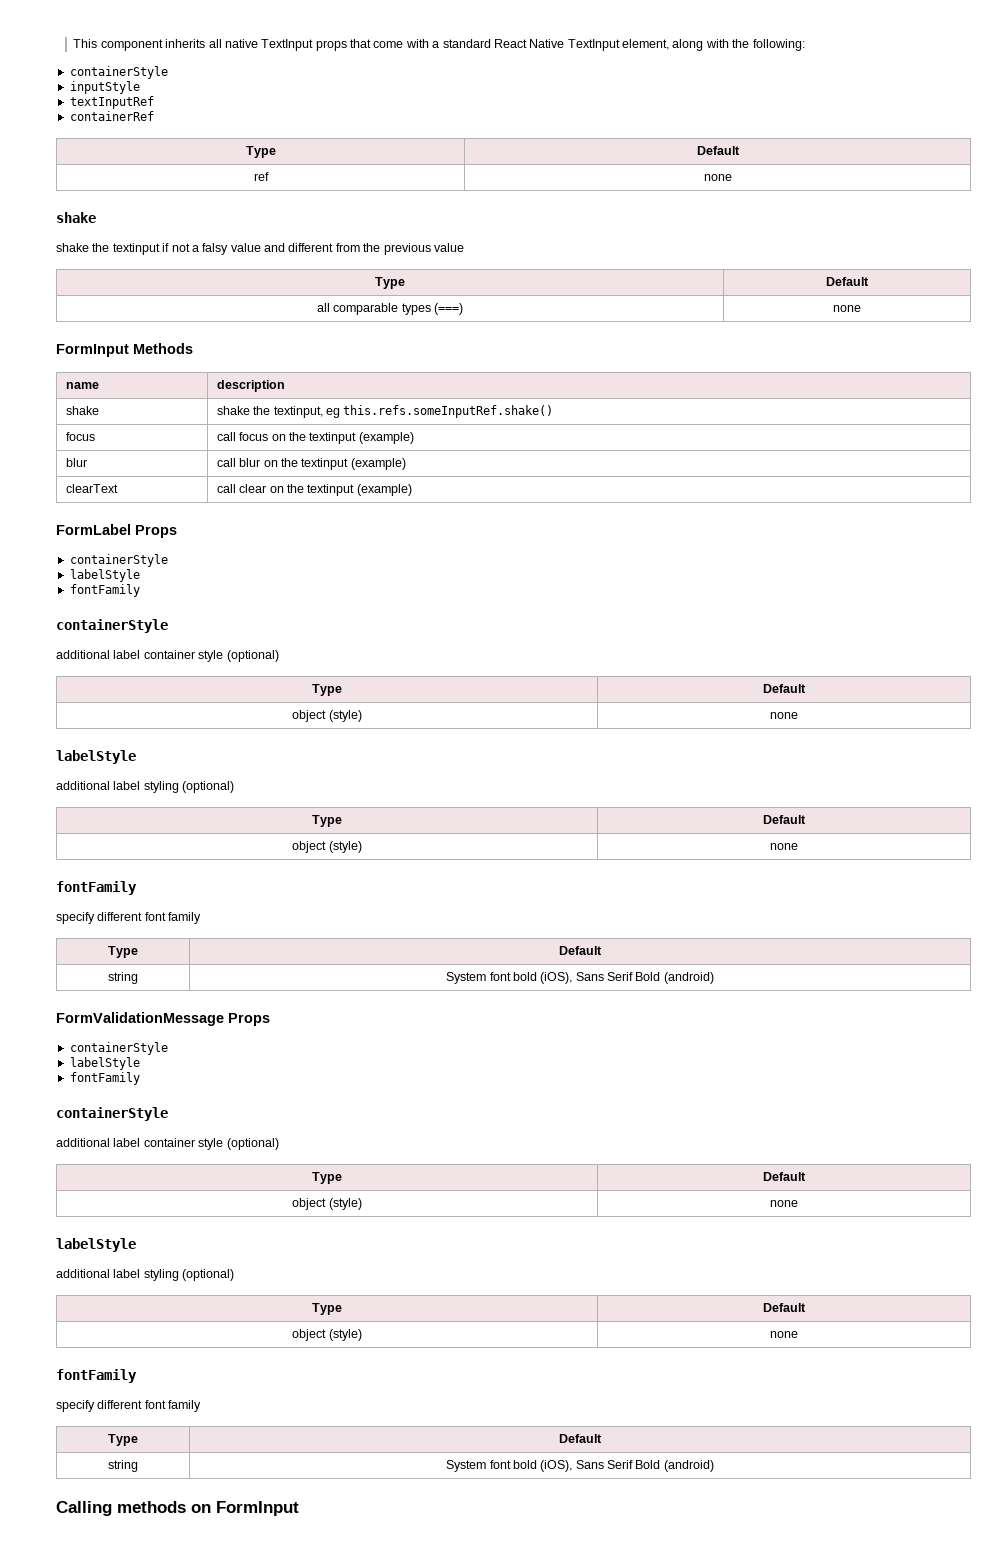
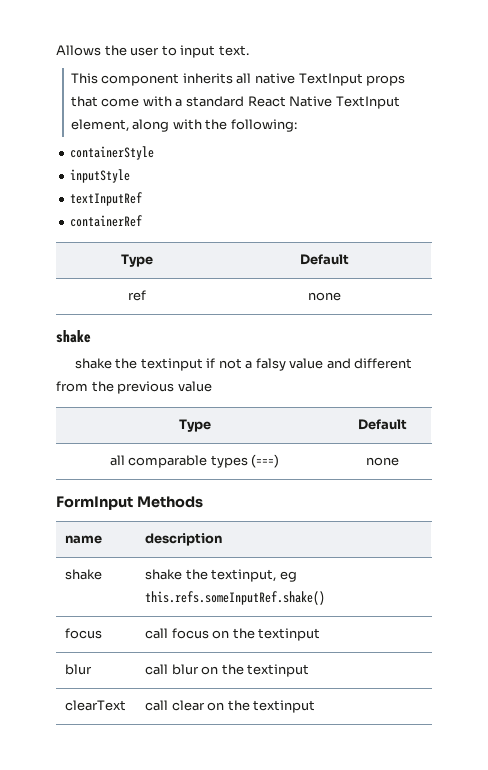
(73, 43) none -> [56,45,249,58] Allows the user to input text. //
[358,432,414,444] (example) -> (321, 634) none
[350,458,406,470] (example) -> (310, 670) none
[356,484,412,496] [56,524,177,538] [69,554,168,567] [69,569,140,582] [69,584,140,597] [56,619,168,633] [56,650,279,662] [312,684,342,696] [763,684,806,693] [292,710,362,722] [770,712,798,719] [56,750,136,764] [56,781,235,793] [312,815,342,827] [763,815,806,824] [292,841,362,853] [770,843,798,850] [56,881,137,895] [56,912,202,924] [108,946,138,958] [559,946,602,955] [108,972,138,984] [446,972,714,984] [56,1012,270,1026] [69,1042,168,1055] [69,1057,140,1070] [69,1072,140,1085] [56,1107,168,1121] [56,1138,279,1150] [312,1172,342,1184] [763,1172,806,1181] [292,1198,362,1210] [770,1200,798,1207] [56,1238,136,1252] [56,1269,235,1281] [312,1303,342,1315] [763,1303,806,1312] [292,1329,362,1341] [770,1331,798,1338] [56,1369,137,1383] [56,1400,202,1412] [108,1434,138,1446] [559,1434,602,1443] [108,1460,138,1472] [446,1460,714,1472] [56,1501,299,1516] (example) // FormLabel Props // containerStyle // labelStyle // fontFamily // containerStyle // additional label container style (optional) // Type | Default // object (style) | none // labelStyle // additional label styling (optional) // Type | Default // object (style) | none // fontFamily // specify different font family // Type | Default // string | System font bold (iOS), Sans Serif Bold (android) // FormValidationMessage Props // containerStyle // labelStyle // fontFamily // containerStyle // additional label container style (optional) // Type | Default // object (style) | none // labelStyle // additional label styling (optional) // Type | Default // object (style) | none // fontFamily // specify different font family // Type | Default // string | System font bold (iOS), Sans Serif Bold (android) // Calling methods on FormInput -> (316, 706) none

